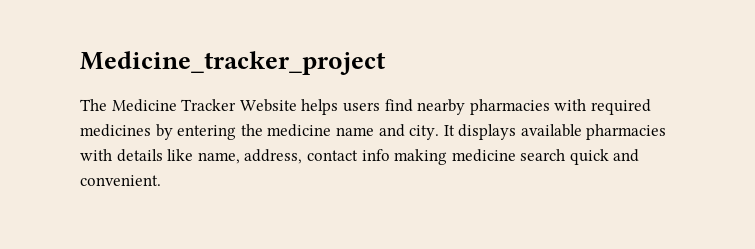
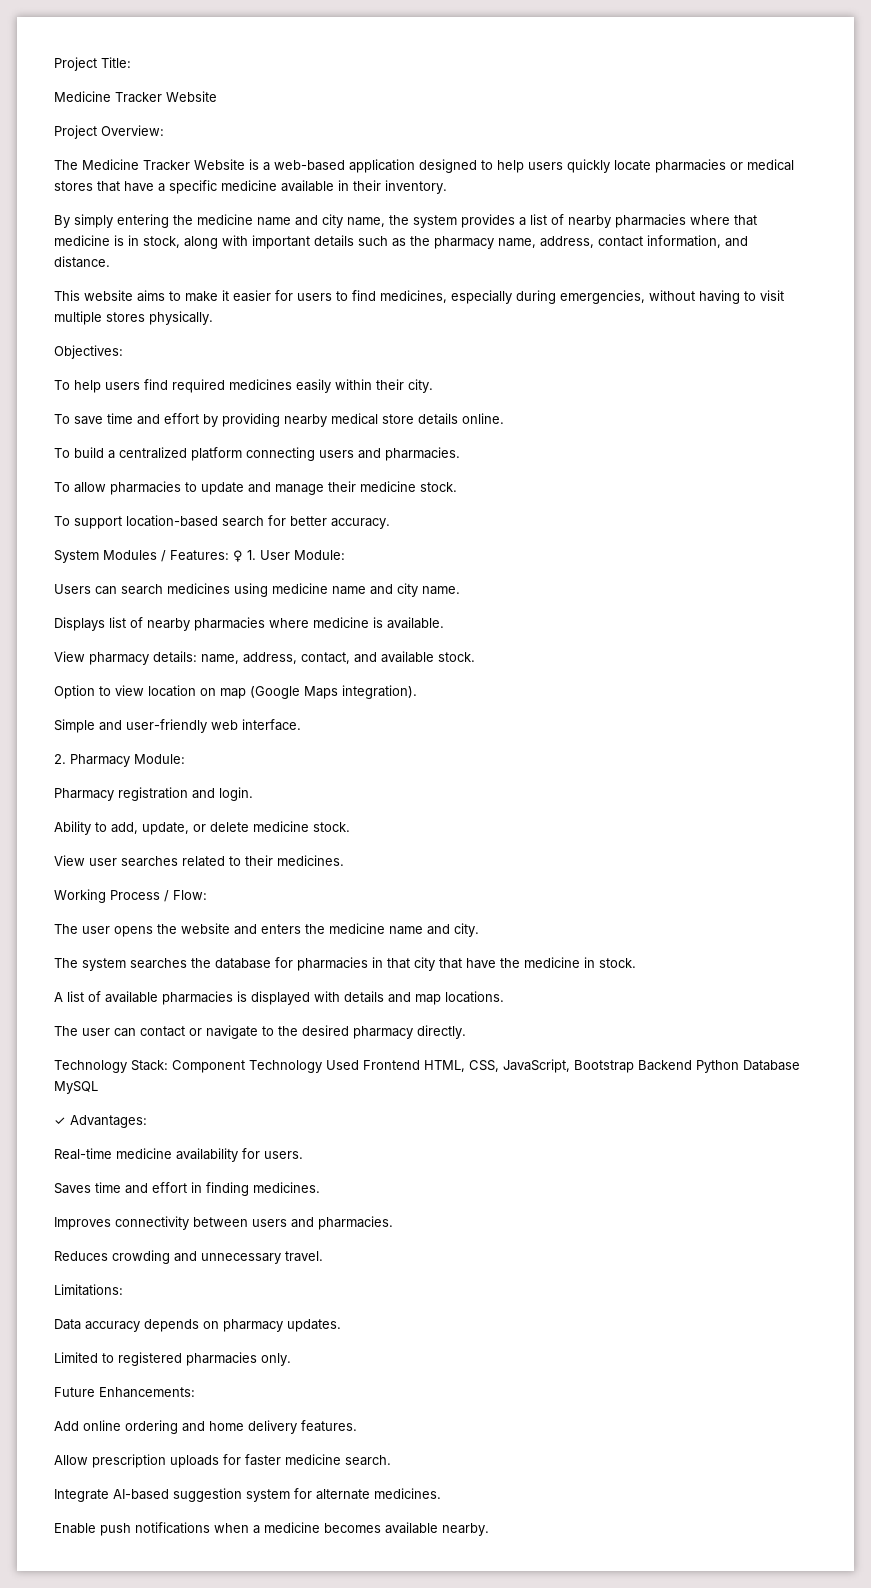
[80,51,386,75] [80,99,651,115] [80,124,173,140] Medicine_tracker_project // The Medicine Tracker Website helps users find nearby pharmacies with required medicines by -> [54,57,131,71] [54,91,217,103] [54,125,164,139] [54,159,794,173] [54,180,447,194] [54,214,113,228] Project Title: // Medicine Tracker Website // Project Overview: // The Medicine Tracker Website is a web-based application designed to help users quickly locate pharmacies or medical stores that have a specific medicine available in their inventory. // By simply
[409,124,667,140] [80,149,640,165] [80,175,161,186] city. It displays available pharmacies with details like name, address, contact info making medicine search quick and convenient. -> [322,214,757,228] [54,235,748,249] [54,256,110,268] [54,290,784,304] [54,311,213,325] [54,345,123,359] [54,379,433,393] [54,413,504,427] [54,447,460,461] [54,481,457,495] [54,515,390,529] [54,550,345,563] [54,583,460,597] [54,617,444,631] [54,651,475,665] [54,685,417,699] [54,719,301,733] [54,754,185,767] [54,787,253,801] [54,821,350,835] [54,855,344,867] [54,889,207,903] [54,923,479,937] [54,957,636,971] [54,991,504,1005] [54,1025,466,1039] [54,1059,800,1073] [54,1081,98,1094] [54,1115,147,1128] [54,1148,303,1162] [54,1182,320,1196] [54,1216,393,1230] [54,1250,323,1264] [54,1284,123,1296] [54,1319,341,1332] [54,1352,291,1366] [54,1387,195,1398] [54,1420,357,1434] [54,1454,391,1468] [54,1488,441,1502] [54,1522,489,1536] city name, the system provides a list of nearby pharmacies where that medicine is in stock, along with important details such as the pharmacy name, address, contact information, and distance. // This website aims to make it easier for users to find medicines, especially during emergencies, without having to visit multiple stores physically. // Objectives: // To help users find required medicines easily within their city. // To save time and effort by providing nearby medical store details online. // To build a centralized platform connecting users and pharmacies. // To allow pharmacies to update and manage their medicine stock. // To support location-based search for better accuracy. // System Modules / Features: ♀ 1. User Module: // Users can search medicines using medicine name and city name. // Displays list of nearby pharmacies where medicine is available. // View pharmacy details: name, address, contact, and available stock. // Option to view location on map (Google Maps integration). // Simple and user-friendly web interface. // 2. Pharmacy Module: // Pharmacy registration and login. // Ability to add, update, or delete medicine stock. // View user searches related to their medicines. // Working Process / Flow: // The user opens the website and enters the medicine name and city. // The system searches the database for pharmacies in that city that have the medicine in stock. // A list of available pharmacies is displayed with details and map locations. // The user can contact or navigate to the desired pharmacy directly. // Technology Stack: Component Technology Used Frontend HTML, CSS, JavaScript, Bootstrap Backend Python Database MySQL // ✓ Advantages: // Real-time medicine availability for users. // Saves time and effort in finding medicines. // Improves connectivity between users and pharmacies. // Reduces crowding and unnecessary travel. // Limitations: // Data accuracy depends on pharmacy updates. // Limited to registered pharmacies only. // Future Enhancements: // Add online ordering and home delivery features. // Allow prescription uploads for faster medicine search. // Integrate AI-based suggestion system for alternate medicines. // Enable push notifications when a medicine becomes available nearby.

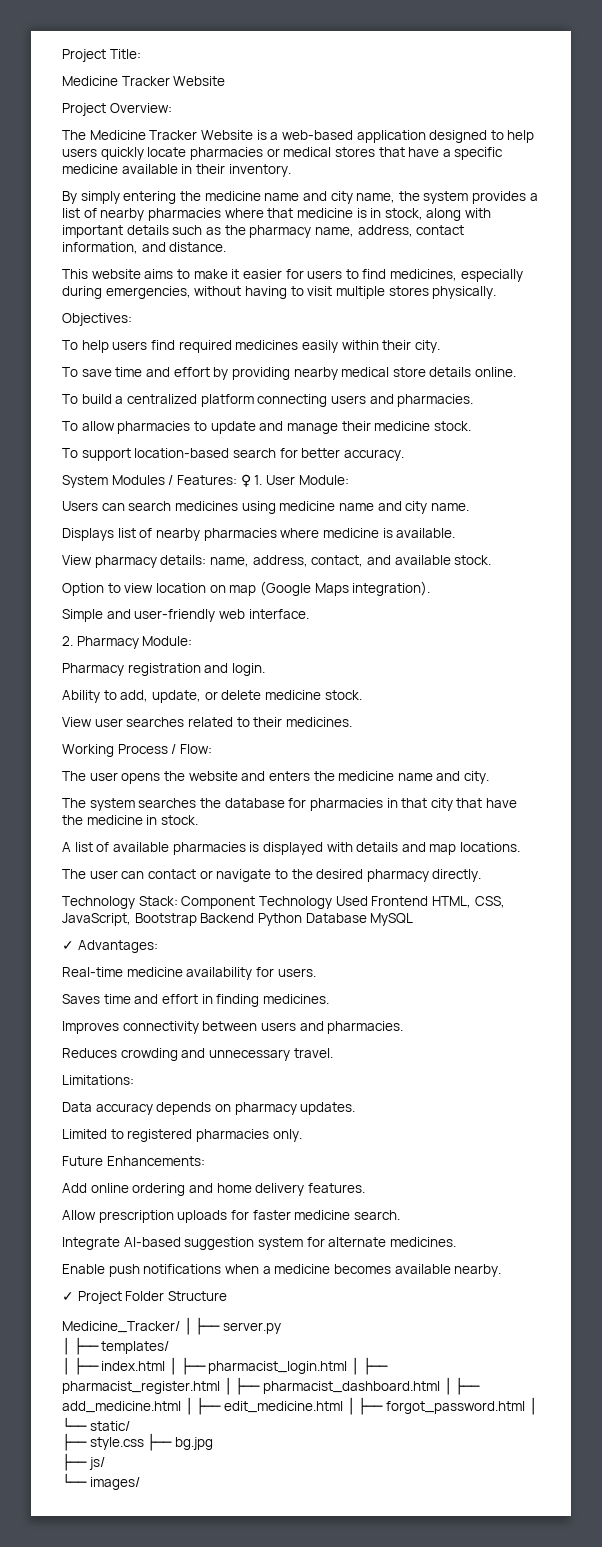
(489, 1529) none -> [62,1291,227,1304] [62,1317,281,1335] [62,1337,170,1355] [62,1357,388,1375] [62,1377,481,1395] [62,1397,537,1415] [62,1417,130,1431] [62,1433,213,1451] [62,1453,105,1471] [62,1473,140,1490] // ✓ Project Folder Structure // Medicine_Tracker/ │ ├── server.py // │ ├── templates/ // │ ├── index.html │ ├── pharmacist_login.html │ ├── pharmacist_register.html │ ├── pharmacist_dashboard.html │ ├── add_medicine.html │ ├── edit_medicine.html │ ├── forgot_password.html │ └── static/ // ├── style.css ├── bg.jpg // ├── js/ // └── images/

